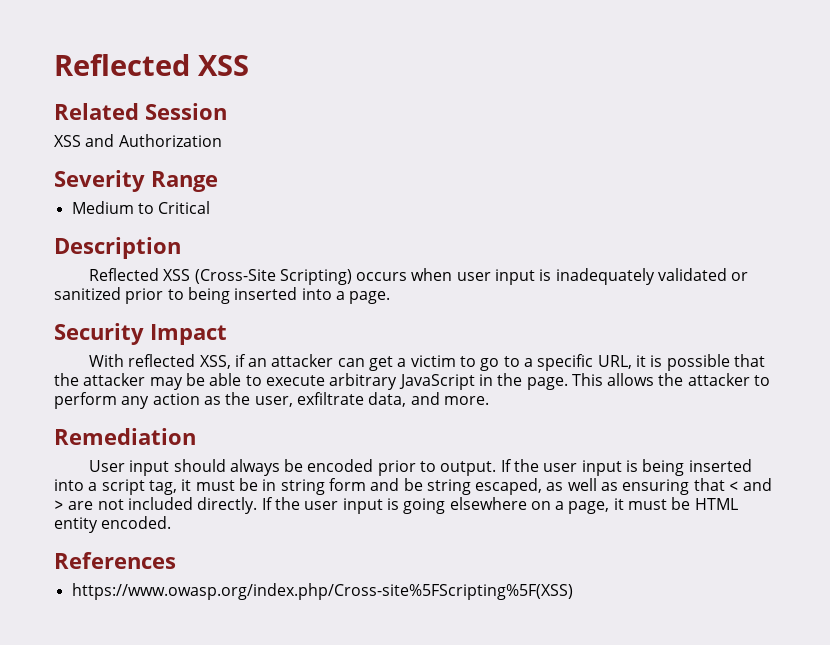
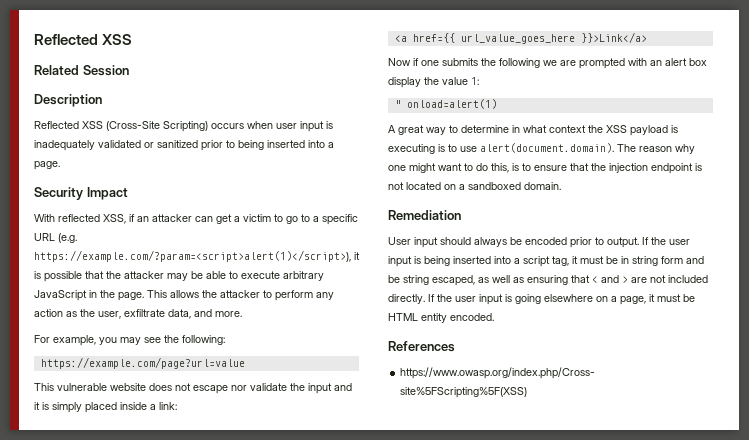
[54,134,222,147] [54,170,218,192] [71,201,211,214] // XSS and Authorization // Severity Range // Medium to Critical -> (129, 70) none
[597,355,632,369] URL, -> [34,233,77,243] [34,250,351,262] URL (e.g. https://example.com/?param=<script>alert(1)</script>),
(489, 400) none -> [34,335,225,346] [40,357,245,369] [34,383,352,394] [34,402,177,413] [394,32,647,44] [388,58,707,69] [388,77,479,88] [394,99,497,109] [388,125,678,136] [388,143,695,154] [388,163,702,174] [388,182,561,190] // For example, you may see the following: // https://example.com/page?url=value // This vulnerable website does not escape nor validate the input and it is simply placed inside a link: // <a href={{ url_value_goes_here }}>Link</a> // Now if one submits the following we are prompted with an alert box display the value 1: // " onload=alert(1) // A great way to determine in what context the XSS payload is executing is to use alert(document.domain). The reason why one might want to do this, is to ensure that the injection endpoint is not located on a sandboxed domain.

